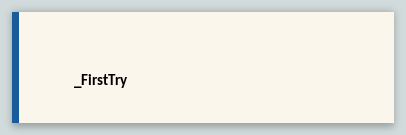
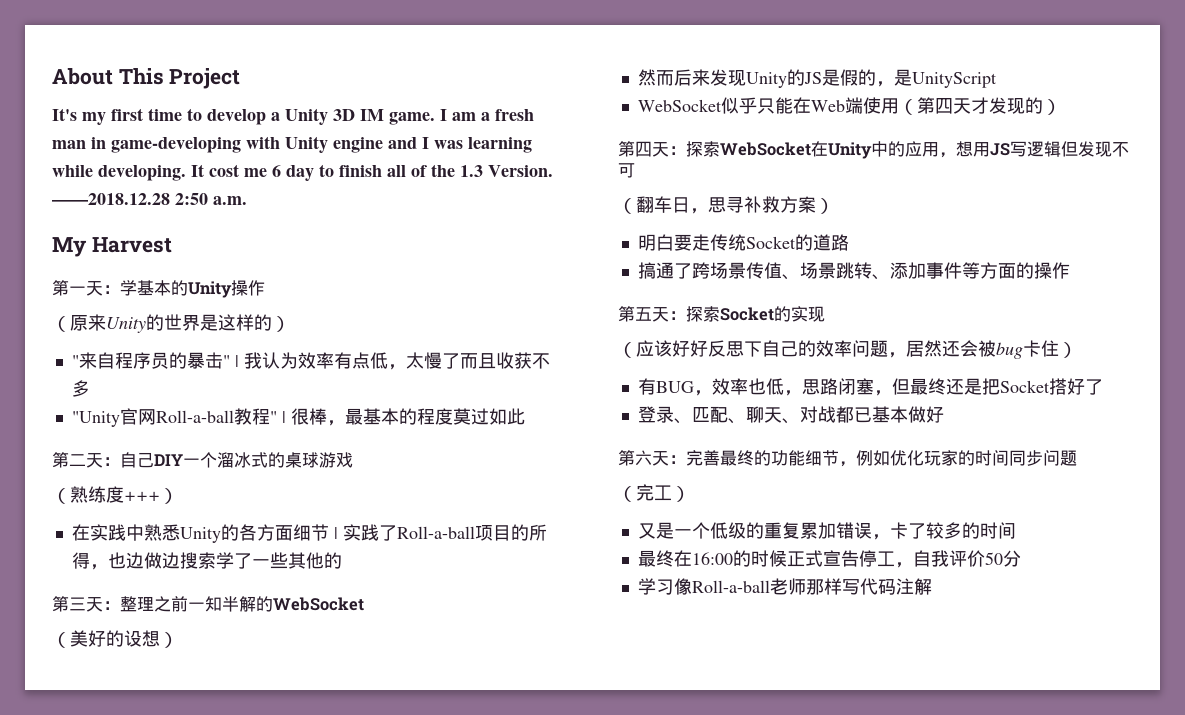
[74,74,128,88] _FirstTry -> [52,68,241,89] [52,108,534,125] [52,136,532,153] [52,164,553,181] [52,193,247,205] [52,237,172,257] [52,280,265,298] [52,314,290,333] [71,352,550,370] [71,380,90,397] [71,408,525,427] [52,452,353,468] [52,486,178,504] [71,524,547,543] [71,552,342,570] [52,596,364,612] [52,630,178,648] [637,69,997,88] [637,97,1061,115] [618,141,1129,159] [618,163,635,178] [618,196,834,214] [637,234,849,251] [637,262,1070,280] [618,306,825,322] [618,340,1077,359] [637,378,1103,396] [637,406,944,424] [618,450,1077,467] [618,484,690,502] [637,522,1016,540] [637,550,1021,568] [637,578,932,595] About This Project // It's my first time to develop a Unity 3D IM game. I am a fresh man in game-developing with Unity engine and I was learning while developing. It cost me 6 day to finish all of the 1.3 Version. ——2018.12.28 2:50 a.m. // My Harvest // 第一天：学基本的Unity操作 // （原来Unity的世界是这样的） // "来自程序员的暴击" | 我认为效率有点低，太慢了而且收获不多 // "Unity官网Roll-a-ball教程" | 很棒，最基本的程度莫过如此 // 第二天：自己DIY一个溜冰式的桌球游戏 // （熟练度+++） // 在实践中熟悉Unity的各方面细节 | 实践了Roll-a-ball项目的所得，也边做边搜索学了一些其他的 // 第三天：整理之前一知半解的WebSocket // （美好的设想） // 然而后来发现Unity的JS是假的，是UnityScript // WebSocket似乎只能在Web端使用（第四天才发现的） // 第四天：探索WebSocket在Unity中的应用，想用JS写逻辑但发现不可 // （翻车日，思寻补救方案） // 明白要走传统Socket的道路 // 搞通了跨场景传值、场景跳转、添加事件等方面的操作 // 第五天：探索Socket的实现 // （应该好好反思下自己的效率问题，居然还会被bug卡住） // 有BUG，效率也低，思路闭塞，但最终还是把Socket搭好了 // 登录、匹配、聊天、对战都已基本做好 // 第六天：完善最终的功能细节，例如优化玩家的时间同步问题 // （完工） // 又是一个低级的重复累加错误，卡了较多的时间 // 最终在16:00的时候正式宣告停工，自我评价50分 // 学习像Roll-a-ball老师那样写代码注解

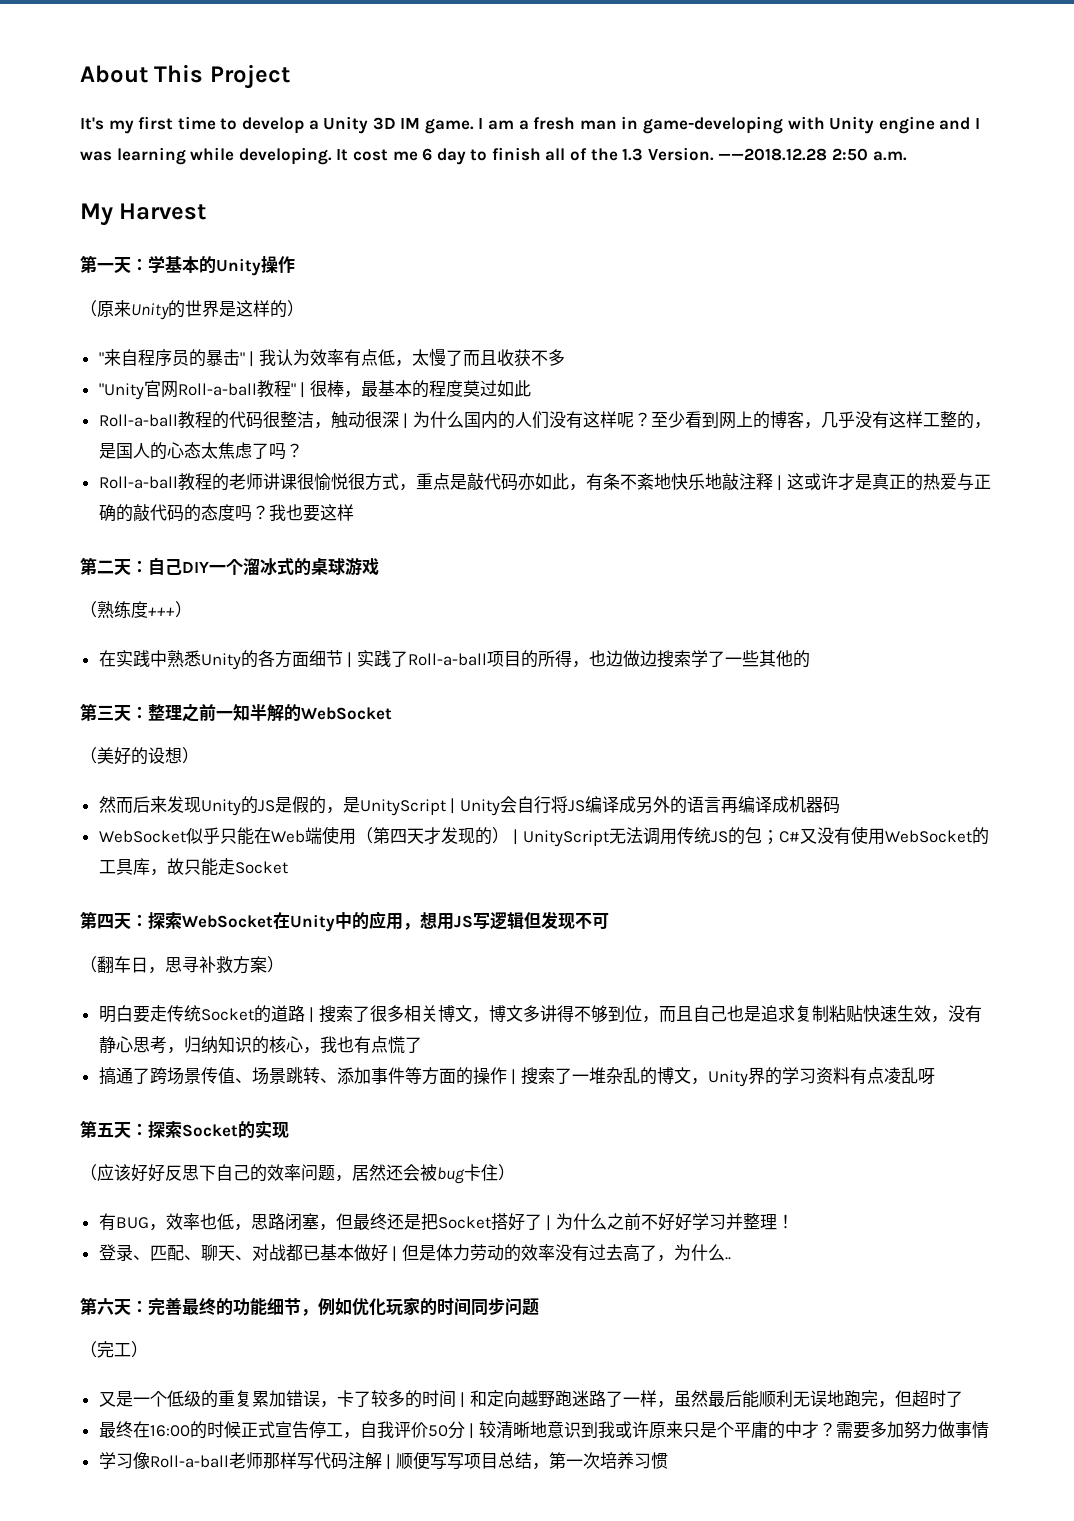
(525, 416) none -> [98,411,991,429] [98,442,303,460] [98,473,991,491] [98,504,354,522] // Roll-a-ball教程的代码很整洁，触动很深 | 为什么国内的人们没有这样呢？至少看到网上的博客，几乎没有这样工整的，是国人的心态太焦虑了吗？ // Roll-a-ball教程的老师讲课很愉悦很方式，重点是敲代码亦如此，有条不紊地快乐地敲注释 | 这或许才是真正的热爱与正确的敲代码的态度吗？我也要这样
(997, 80) none -> [450,796,840,816] | Unity会自行将JS编译成另外的语言再编译成机器码
(1061, 107) none -> [513,826,989,847] [98,858,288,876] | UnityScript无法调用传统JS的包；C#又没有使用WebSocket的工具库，故只能走Socket
(849, 242) none -> [309,1005,982,1023] [98,1036,422,1054] | 搜索了很多相关博文，博文多讲得不够到位，而且自己也是追求复制粘贴快速生效，没有静心思考，归纳知识的核心，我也有点慌了
(1070, 270) none -> [511,1067,935,1087] | 搜索了一堆杂乱的博文，Unity界的学习资料有点凌乱呀
(1103, 387) none -> [546,1213,794,1231] | 为什么之前不好好学习并整理！
(944, 414) none -> [392,1244,731,1262] | 但是体力劳动的效率没有过去高了，为什么..
(1016, 530) none -> [460,1390,963,1408] | 和定向越野跑迷路了一样，虽然最后能顺利无误地跑完，但超时了
(1021, 558) none -> [469,1421,989,1439] | 较清晰地意识到我或许原来只是个平庸的中才？需要多加努力做事情
(932, 586) none -> [386,1452,668,1470] | 顺便写写项目总结，第一次培养习惯

